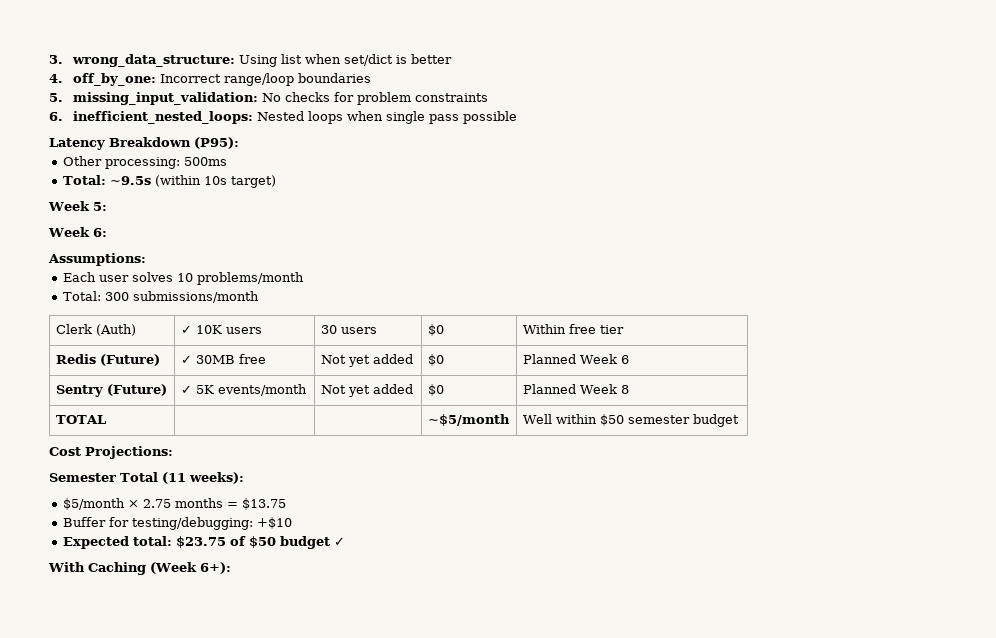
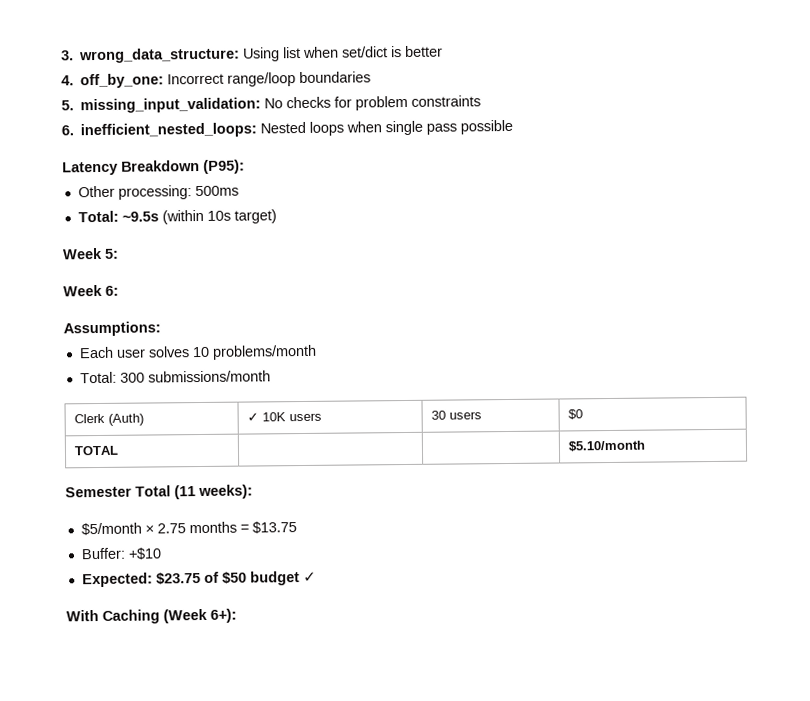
[522,324,624,334] [55,354,160,366] [180,354,266,364] [320,354,413,367] [427,354,444,366] [522,354,629,364] [55,384,167,397] [180,384,307,396] [320,384,413,397] [427,384,444,396] [522,384,629,394] [55,415,106,424] [427,414,510,426] [522,414,739,427] [49,446,173,459] | Within free tier // Redis (Future) | ✓ 30MB free | Not yet added | $0 | Planned Week 6 // Sentry (Future) | ✓ 5K events/month | Not yet added | $0 | Planned Week 8 // TOTAL | | | ~$5/month | Well within $50 semester budget // Cost Projections: -> [73,445,119,456] [567,440,645,452] // TOTAL | | | $5.10/month
[62,517,253,530] Buffer for testing/debugging: -> [80,547,126,560] Buffer:
[62,536,172,549] Expected total: -> [81,572,153,588] Expected:

